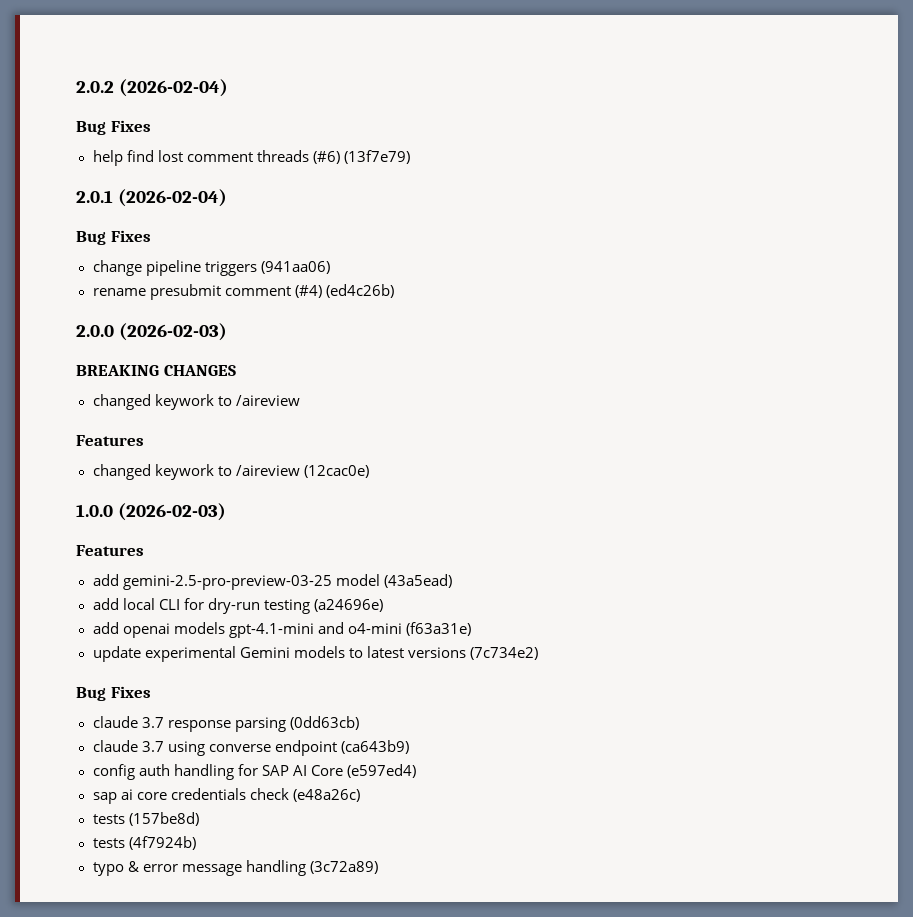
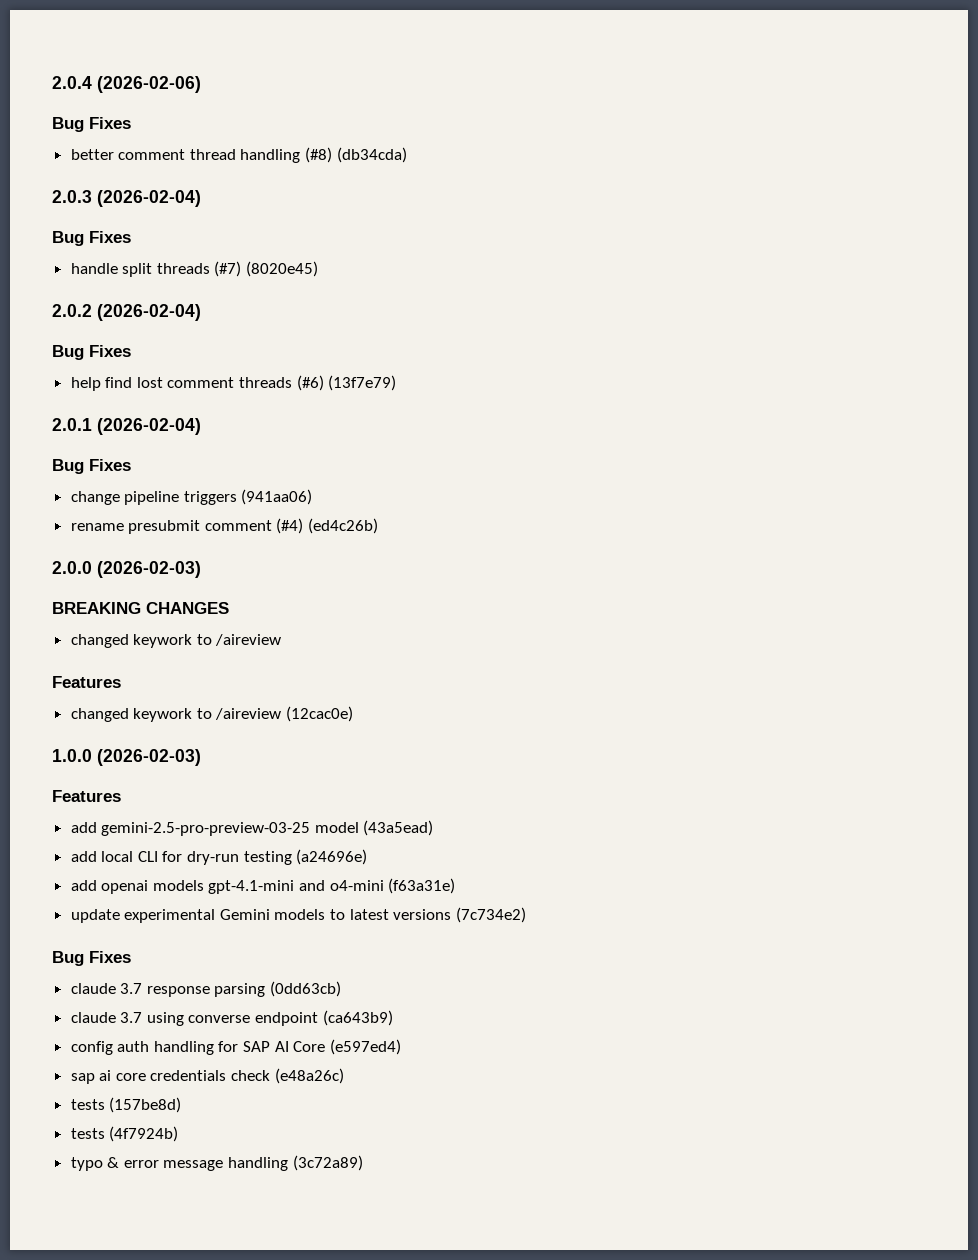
(76, 87) none -> [52,76,201,93] [52,117,131,132] [70,147,407,163] [52,190,201,207] [52,231,131,246] [70,261,319,277] 2.0.4 (2026-02-06) // Bug Fixes // better comment thread handling (#8) (db34cda) // 2.0.3 (2026-02-04) // Bug Fixes // handle split threads (#7) (8020e45) //

